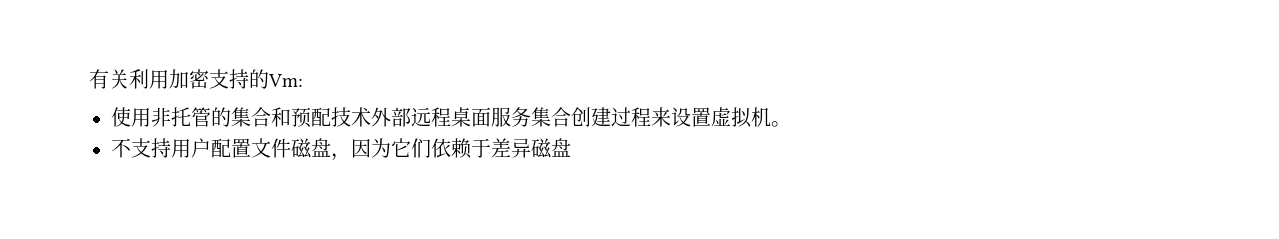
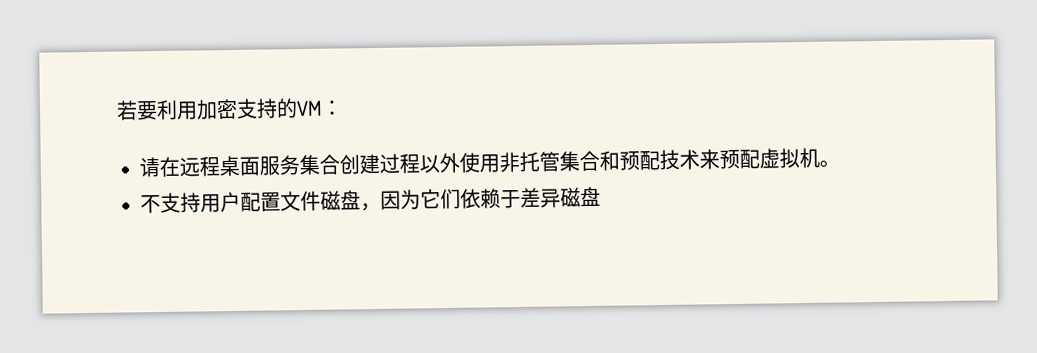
[89,69,129,89] 有关 -> [116,100,158,121] 若要
[268,74,303,87] [111,107,411,128] Vm: // 使用非托管的集合和预配技术外部 -> [296,100,343,117] [139,156,180,178] VM： // 请在
[651,107,711,127] 来设置 -> [419,149,760,174] 以外使用非托管集合和预配技术来预配

